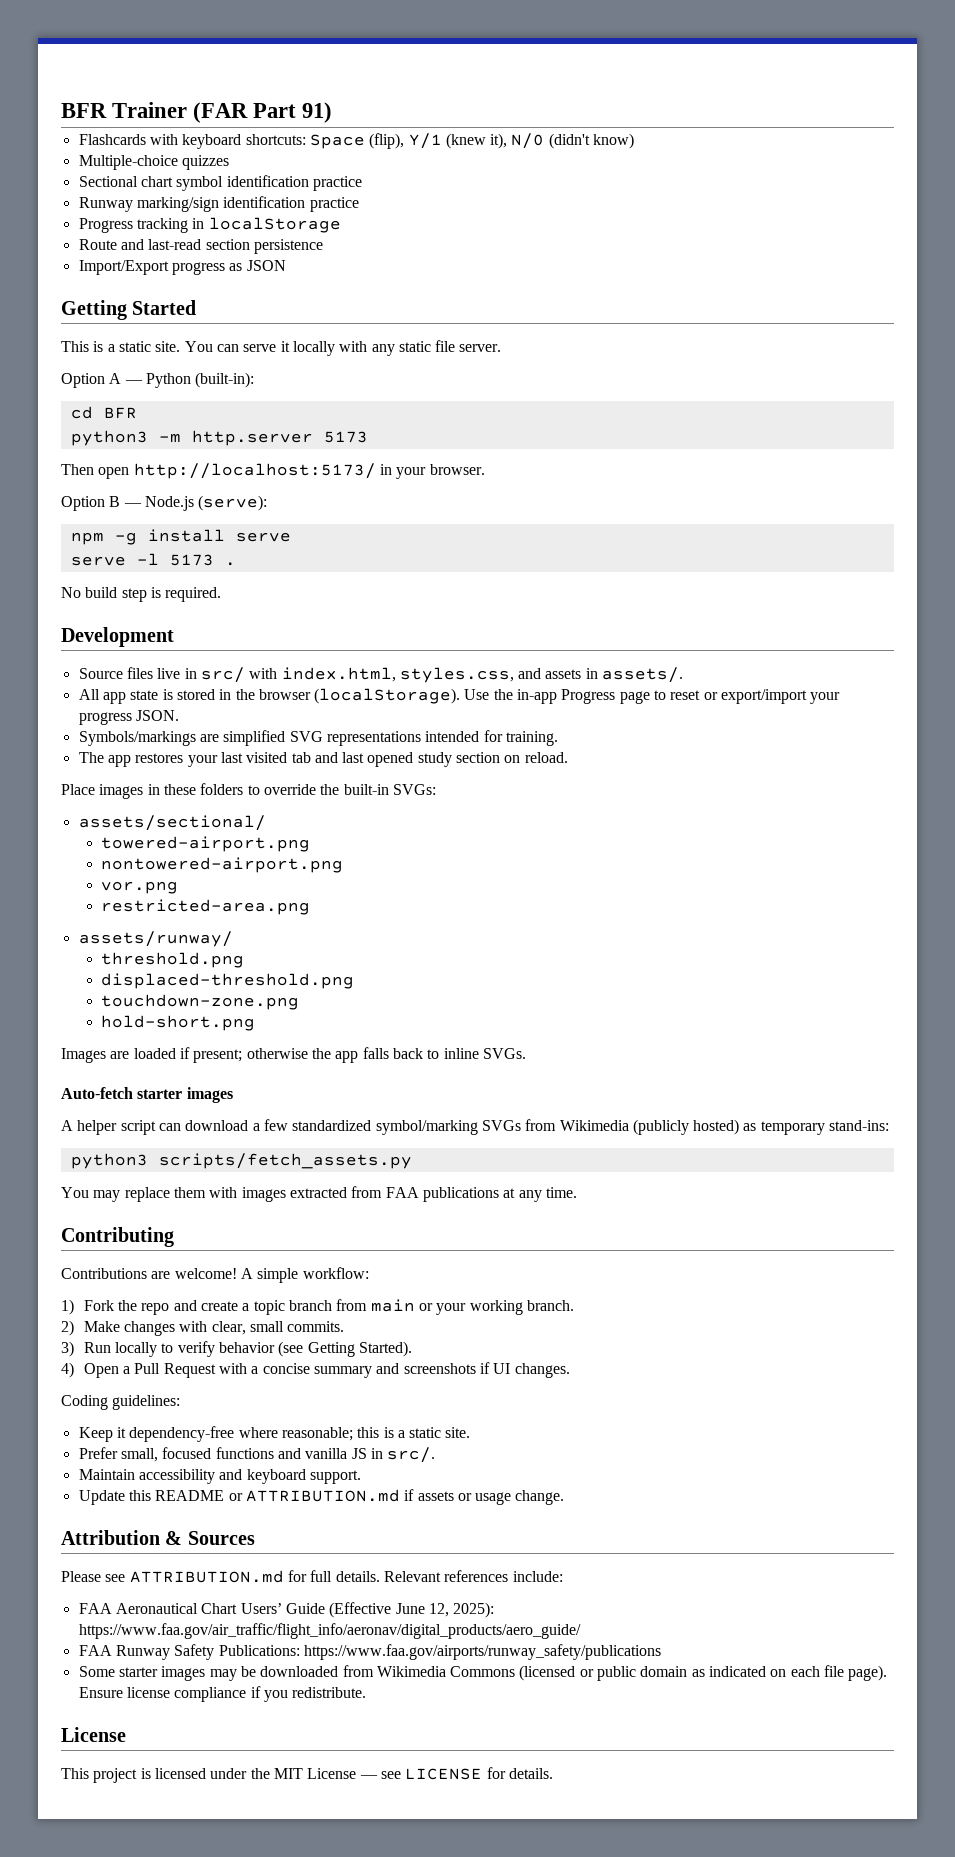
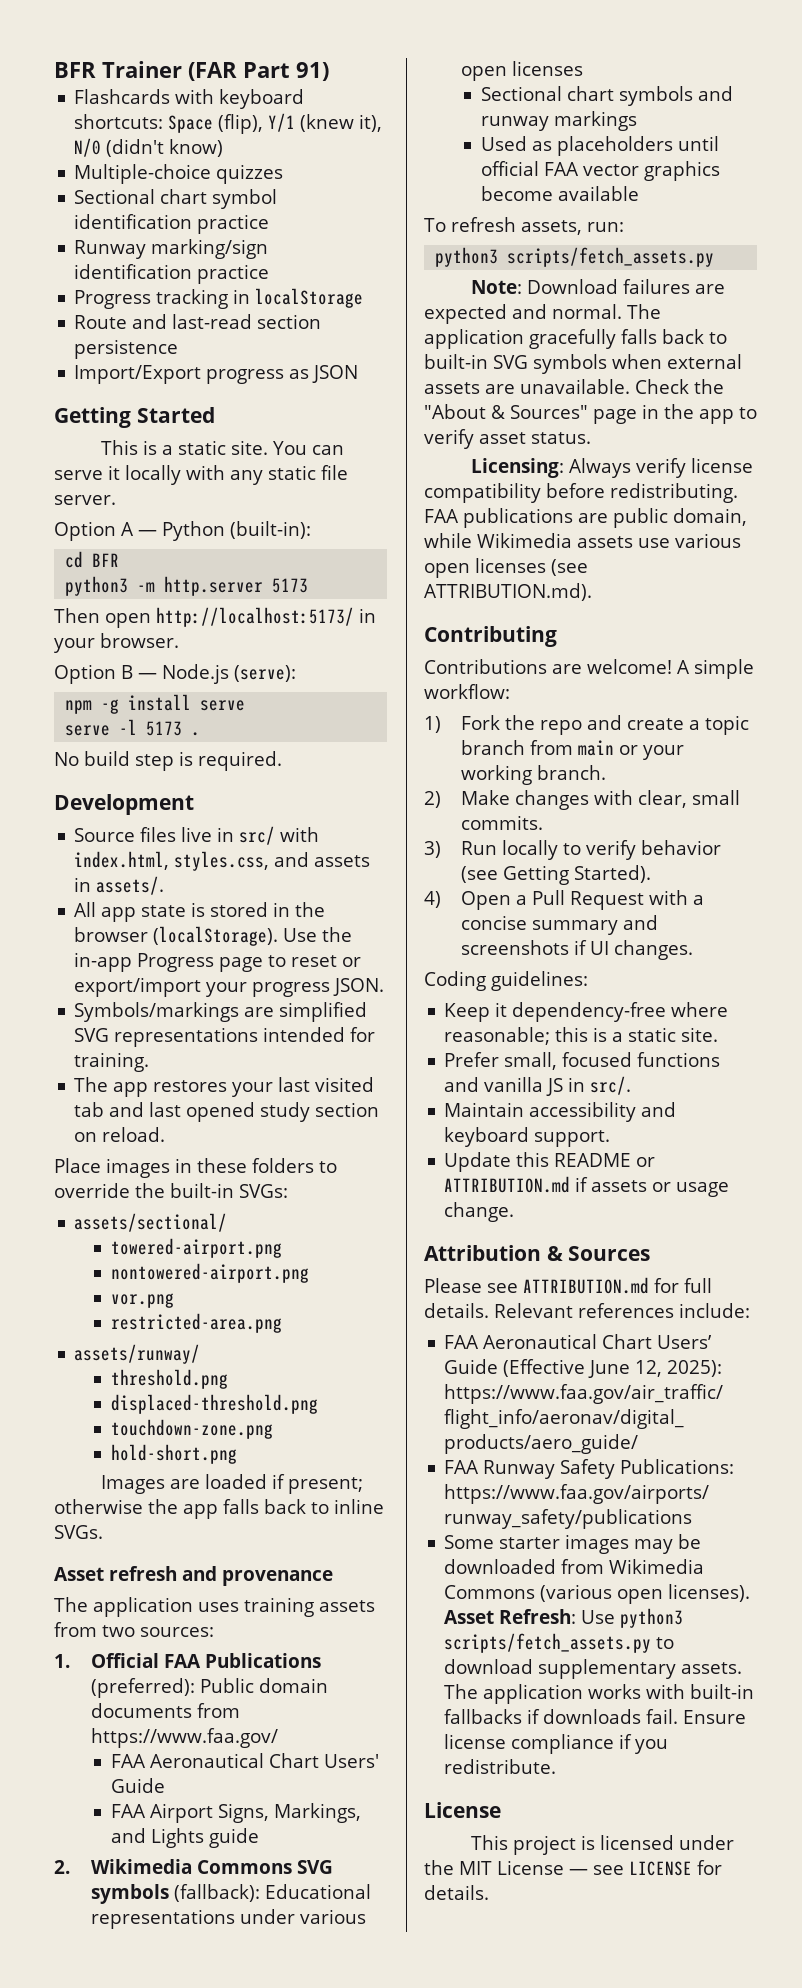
[61,1087,233,1103] [61,1119,890,1135] [70,1153,412,1169] [61,1186,577,1202] Auto-fetch starter images // A helper script can download a few standardized symbol/marking SVGs from Wikimedia (publicly hosted) as temporary stand-ins: // python3 scripts/fetch_assets.py // You may replace them with images extracted from FAA publications at any time. -> [54,1566,333,1586] [54,1597,375,1617] [54,1622,214,1637] [54,1653,321,1668] [90,1678,328,1698] [90,1703,240,1718] [90,1728,278,1748] [111,1753,380,1768] [111,1778,166,1793] [111,1803,362,1823] [111,1828,260,1848] [54,1859,333,1874] [90,1884,371,1904] [90,1909,366,1929] [460,61,583,81] [481,86,734,106] [481,111,638,131] [481,136,720,156] [481,161,721,181] [481,186,640,201] [424,217,624,235] [435,247,715,267] [471,279,726,294] [424,304,661,324] [424,329,727,349] [424,354,742,374] [424,379,724,394] [424,404,757,424] [424,429,591,449] [471,458,754,478] [424,483,738,503] [424,508,747,528] [424,533,741,548] [424,558,588,578] [424,583,592,601] Asset refresh and provenance // The application uses training assets from two sources: // 1. Official FAA Publications (preferred): Public domain documents from https://www.faa.gov/ // FAA Aeronautical Chart Users' Guide // FAA Airport Signs, Markings, and Lights guide // 2. Wikimedia Commons SVG symbols (fallback): Educational representations under various open licenses // Sectional chart symbols and runway markings // Used as placeholders until official FAA vector graphics become available // To refresh assets, run: // python3 scripts/fetch_assets.py // Note: Download failures are expected and normal. The application gracefully falls back to built-in SVG symbols when external assets are unavailable. Check the "About & Sources" page in the app to verify asset status. // Licensing: Always verify license compatibility before redistributing. FAA publications are public domain, while Wikimedia assets use various open licenses (see ATTRIBUTION.md).
[519,1665,888,1681] (licensed or public domain as indicated on each file page). -> [540,1584,751,1604] [444,1608,684,1628] [444,1633,675,1653] [444,1659,743,1679] [444,1684,755,1704] [444,1709,679,1724] (various open licenses). Asset Refresh: Use python3 scripts/fetch_assets.py to download supplementary assets. The application works with built-in fallbacks if downloads fail.

